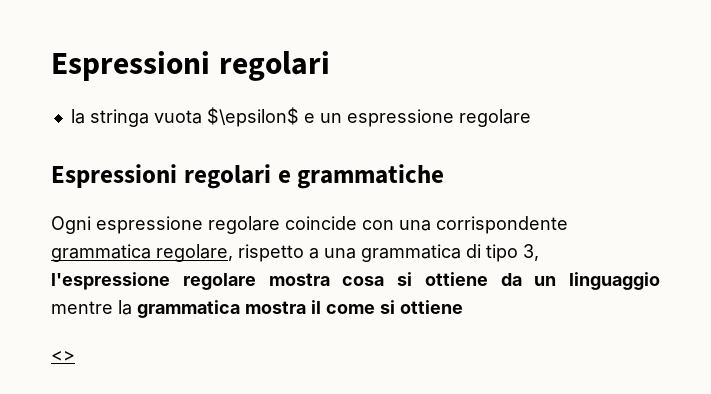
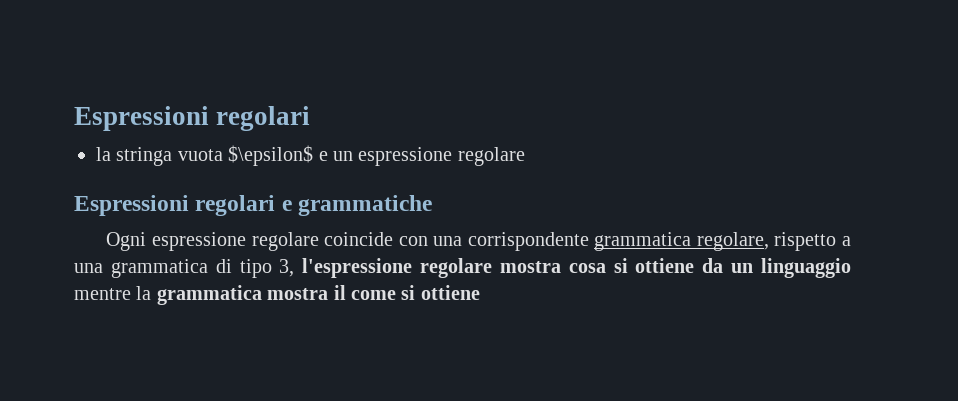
[51,351,75,361] // <> -> (480, 292) none

